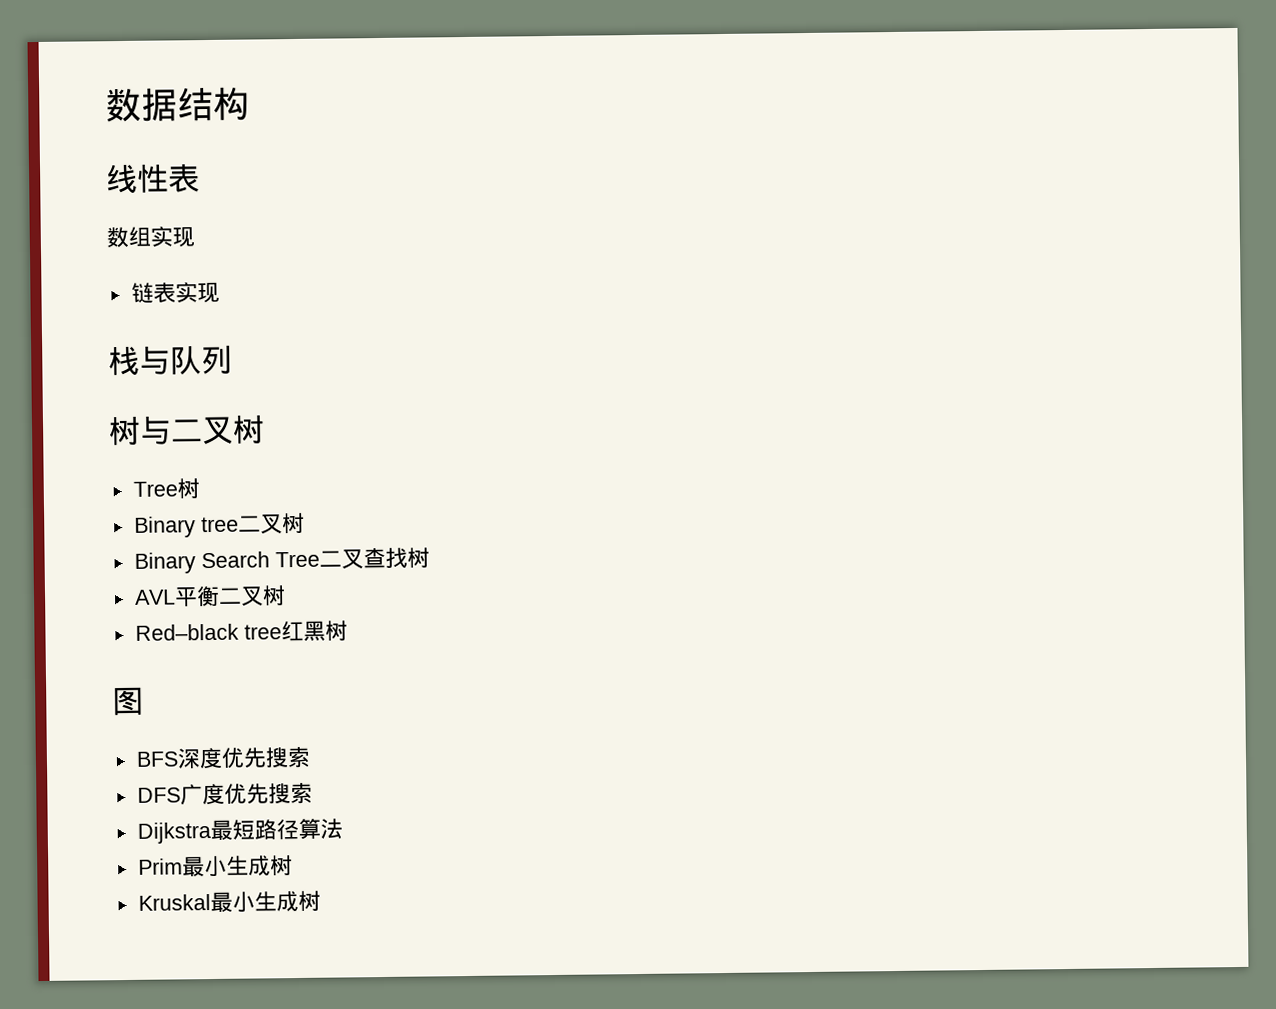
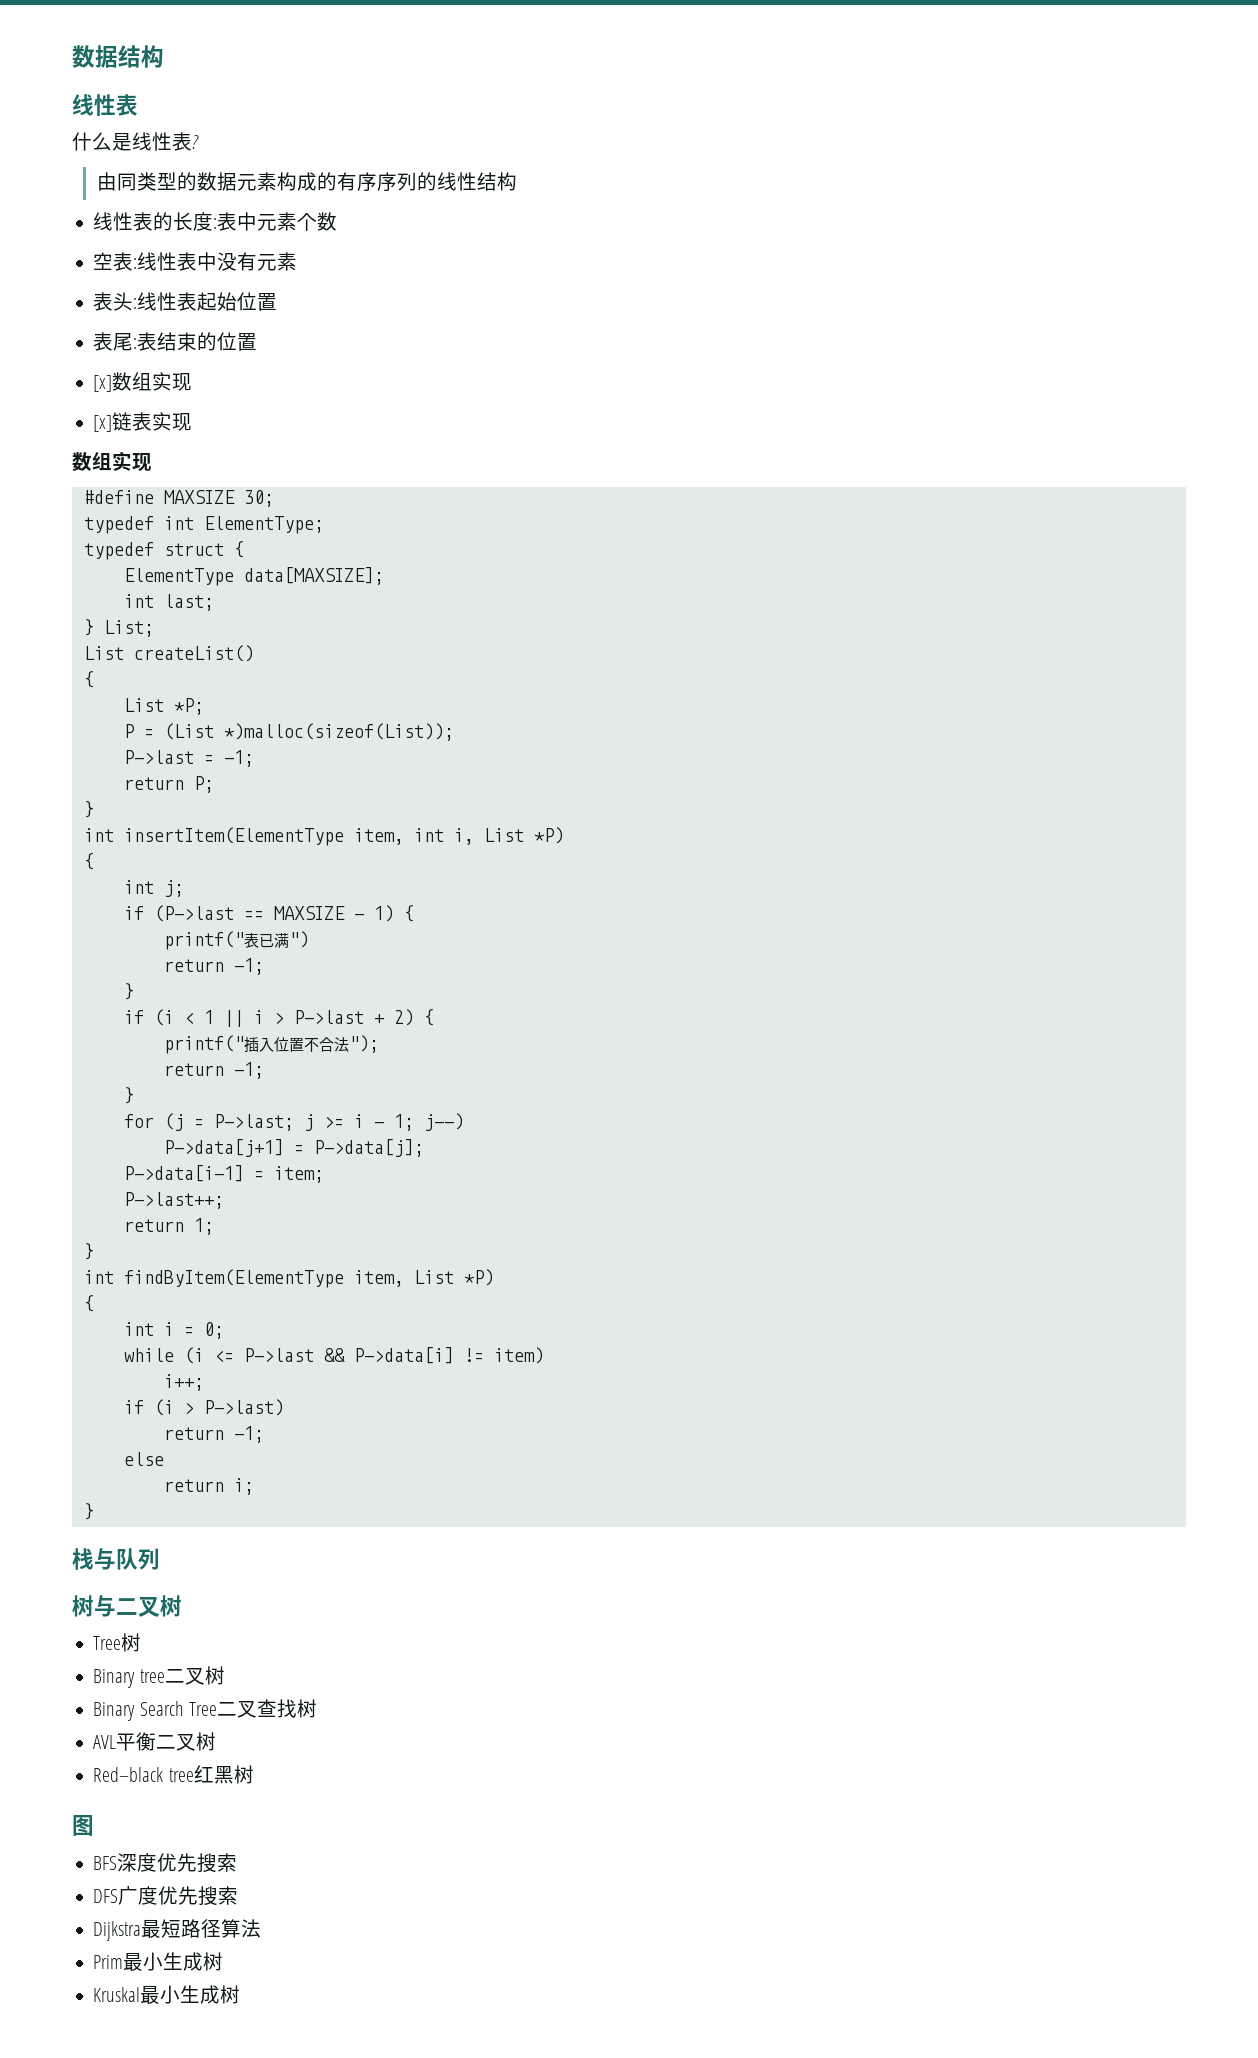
[106,226,195,249] 数组实现 // -> [72,132,199,151] [96,172,517,192] [93,212,338,231] [93,252,298,271] [93,292,278,311] [93,332,258,351] [93,372,193,392] [93,415,113,432] 什么是线性表? // 由同类型的数据元素构成的有序序列的线性结构 // 线性表的长度:表中元素个数 // 空表:线性表中没有元素 // 表头:线性表起始位置 // 表尾:表结束的位置 // [x]数组实现 // [x]
(220, 292) none -> [72,451,152,472] [83,490,274,507] [83,516,324,534] [83,541,244,560] [123,567,384,586] [123,594,214,611] [83,619,154,637] [83,645,254,662] [83,671,94,688] [123,698,204,715] [123,723,454,741] [123,750,254,767] [123,776,214,793] [83,801,94,818] [83,827,564,846] [83,853,94,870] [123,880,184,897] [123,905,414,922] [163,931,309,950] [163,958,264,975] [123,983,134,1000] [123,1009,434,1027] [163,1035,379,1054] [163,1062,264,1079] [123,1087,134,1104] [123,1113,464,1131] [163,1139,424,1157] [123,1165,324,1183] [123,1192,224,1209] [123,1218,214,1235] [83,1243,94,1260] [83,1269,494,1288] [83,1295,94,1312] [123,1322,224,1339] [123,1347,544,1364] [163,1374,204,1391] [123,1399,284,1416] [163,1426,264,1443] [123,1452,164,1466] [163,1478,254,1495] [83,1503,94,1520] // 数组实现 // #define MAXSIZE 30; // typedef int ElementType; // typedef struct { // ElementType data[MAXSIZE]; // int last; // } List; // List createList() // { // List *P; // P = (List *)malloc(sizeof(List)); // P->last = -1; // return P; // } // int insertItem(ElementType item, int i, List *P) // { // int j; // if (P->last == MAXSIZE - 1) { // printf("表已满") // return -1; // } // if (i < 1 || i > P->last + 2) { // printf("插入位置不合法"); // return -1; // } // for (j = P->last; j >= i - 1; j--) // P->data[j+1] = P->data[j]; // P->data[i-1] = item; // P->last++; // return 1; // } // int findByItem(ElementType item, List *P) // { // int i = 0; // while (i <= P->last && P->data[i] != item) // i++; // if (i > P->last) // return -1; // else // return i; // }

